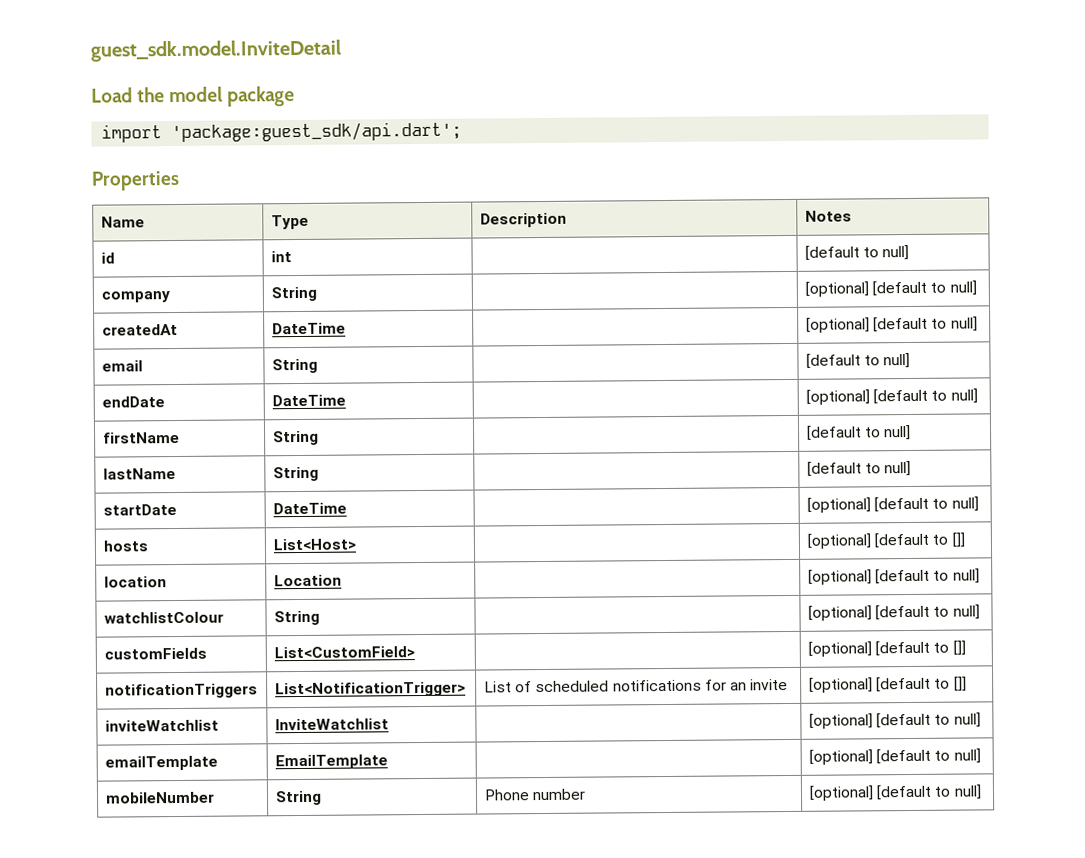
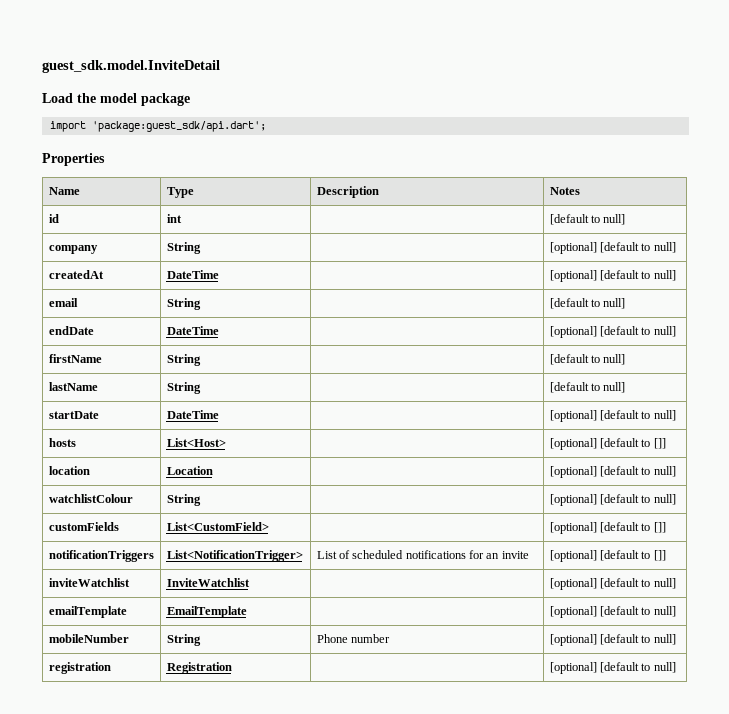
(982, 792) none -> [48,662,111,674] [166,662,232,674] [549,662,676,674] // registration | Registration | | [optional] [default to null]

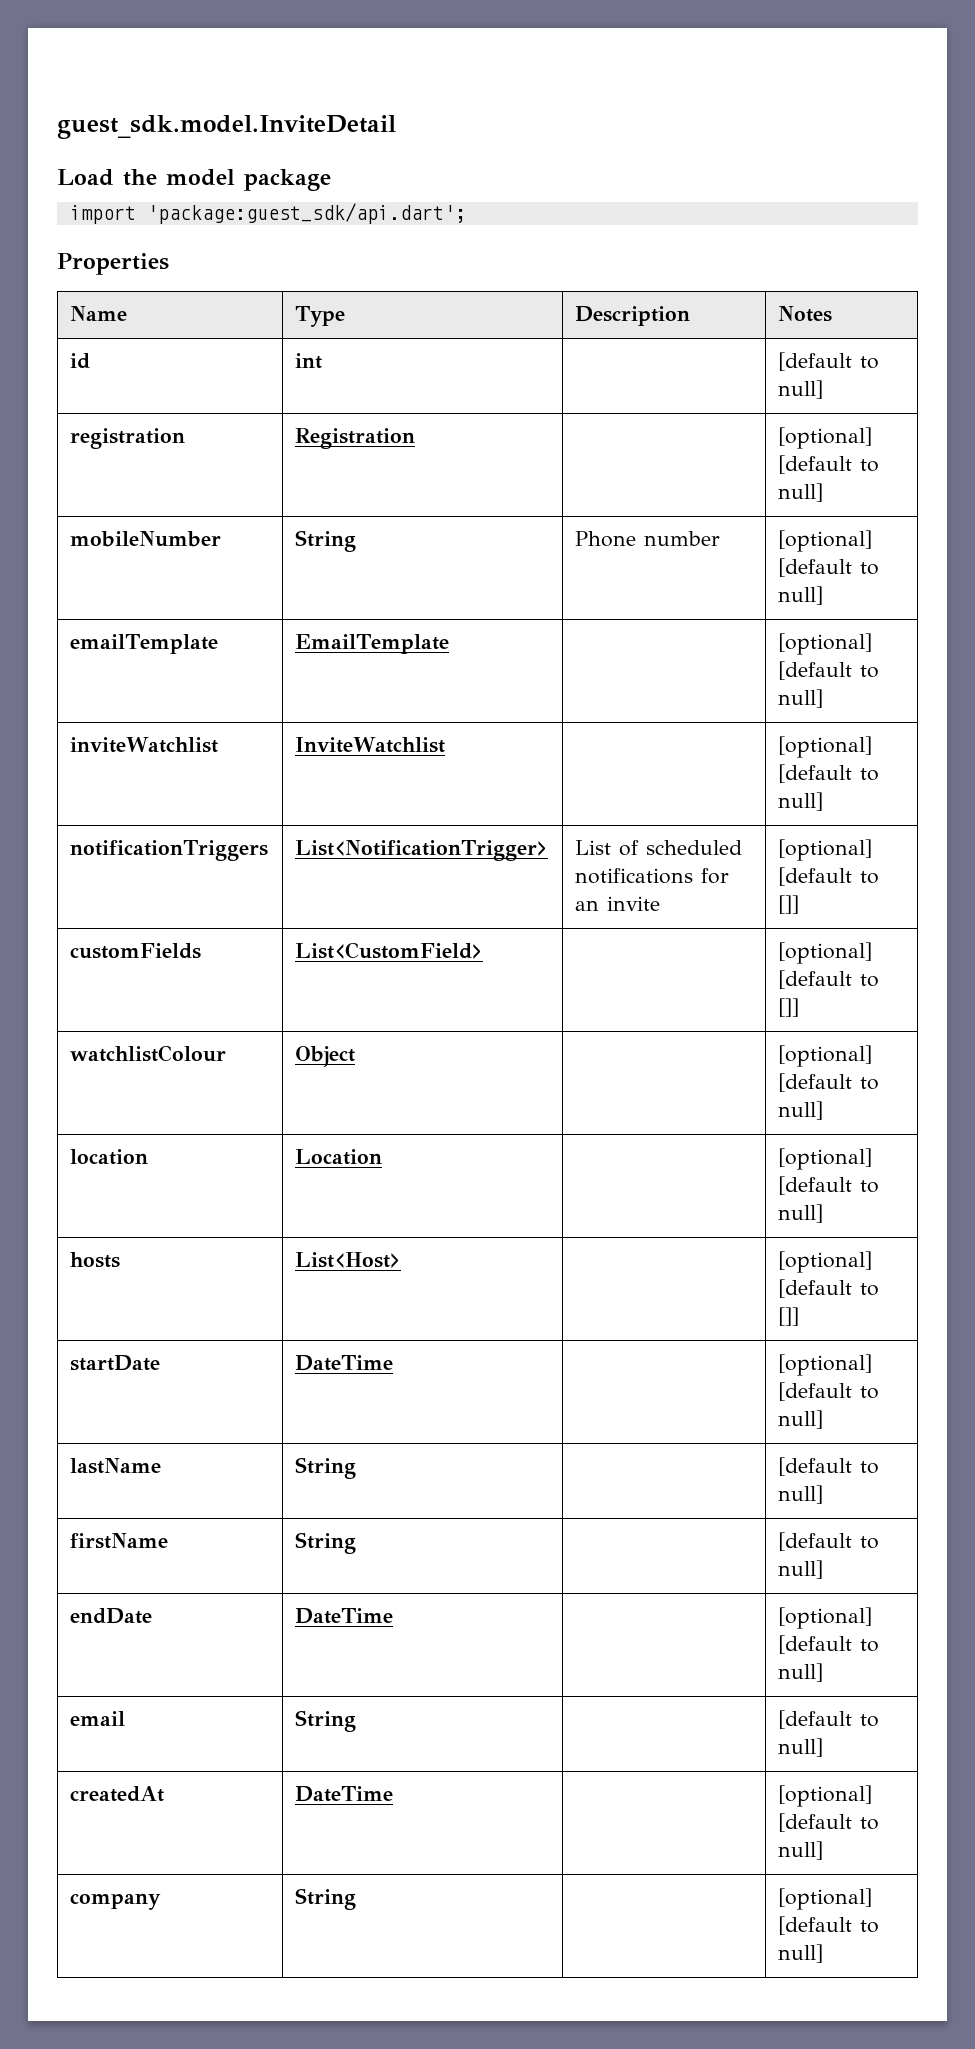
[48,245,98,254] [166,242,201,254] [549,242,676,254] [48,270,104,279] [166,270,219,279] [549,270,676,282] [48,298,78,307] [166,298,201,310] [549,298,626,309] [48,326,94,335] [166,326,219,335] [549,326,676,338] [48,354,102,363] [166,354,201,366] [549,354,626,365] [48,382,98,391] [166,382,201,394] [549,382,626,393] [48,411,99,419] [166,410,219,419] [549,410,676,422] [48,438,76,447] [166,438,226,447] [549,438,666,450] [48,466,90,475] [166,466,213,475] [549,466,676,478] [48,494,133,503] [166,494,201,506] [549,494,676,506] [48,522,119,531] [166,522,269,531] [549,522,666,534] [48,550,154,562] [166,550,303,562] [316,550,529,559] [549,550,666,562] [48,578,130,587] [166,578,250,587] [549,578,676,590] [48,606,127,618] [166,606,247,618] company | String | | [optional] [default to null] // createdAt | DateTime | | [optional] [default to null] // email | String | | [default to null] // endDate | DateTime | | [optional] [default to null] // firstName | String | | [default to null] // lastName | String | | [default to null] // startDate | DateTime | | [optional] [default to null] // hosts | List<Host> | | [optional] [default to []] // location | Location | | [optional] [default to null] // watchlistColour | String | | [optional] [default to null] // customFields | List<CustomField> | | [optional] [default to []] // notificationTriggers | List<NotificationTrigger> | List of scheduled notifications for an invite | [optional] [default to []] // inviteWatchlist | InviteWatchlist | | [optional] [default to null] // emailTemplate | EmailTemplate -> [70,428,186,449] [295,428,416,449] registration | Registration
[48,662,111,674] [166,662,232,674] [549,662,676,674] registration | Registration | | [optional] [default to null] -> [70,634,219,654] [295,634,450,654] [778,633,873,655] [778,661,880,680] [778,689,824,708] [70,737,219,753] [295,737,446,753] [778,736,873,758] [778,764,880,783] [778,792,824,811] [70,840,269,861] [295,840,549,861] [575,840,743,856] [575,868,730,884] [575,896,661,911] [778,839,873,861] [778,867,880,886] [778,895,800,914] [70,943,202,959] [295,942,484,959] [778,942,873,964] [778,970,880,989] [778,998,800,1017] [70,1045,227,1062] [295,1046,356,1067] [778,1045,873,1067] [778,1073,880,1092] [778,1101,824,1120] [70,1149,149,1165] [295,1149,383,1165] [778,1148,873,1170] [778,1176,880,1195] [778,1204,824,1223] [70,1252,121,1268] [295,1252,402,1268] [778,1251,873,1273] [778,1279,880,1298] [778,1307,800,1326] [70,1355,161,1371] [295,1355,394,1371] [778,1354,873,1376] [778,1382,880,1401] [778,1410,824,1429] [70,1458,162,1474] [295,1457,357,1479] [778,1457,880,1476] [778,1485,824,1504] [70,1533,169,1549] [295,1532,357,1554] [778,1532,880,1551] [778,1560,824,1579] [70,1608,153,1624] [295,1608,394,1624] [778,1607,873,1629] [778,1635,880,1654] [778,1663,824,1682] [70,1711,126,1726] [295,1710,357,1732] [778,1710,880,1729] [778,1738,824,1757] [70,1786,165,1802] [295,1786,394,1802] [778,1785,873,1807] [778,1813,880,1832] [778,1841,824,1860] [70,1893,162,1910] [295,1888,357,1910] [778,1888,873,1910] [778,1916,880,1935] [778,1944,824,1963] emailTemplate | EmailTemplate | | [optional] [default to null] // inviteWatchlist | InviteWatchlist | | [optional] [default to null] // notificationTriggers | List<NotificationTrigger> | List of scheduled notifications for an invite | [optional] [default to []] // customFields | List<CustomField> | | [optional] [default to []] // watchlistColour | Object | | [optional] [default to null] // location | Location | | [optional] [default to null] // hosts | List<Host> | | [optional] [default to []] // startDate | DateTime | | [optional] [default to null] // lastName | String | | [default to null] // firstName | String | | [default to null] // endDate | DateTime | | [optional] [default to null] // email | String | | [default to null] // createdAt | DateTime | | [optional] [default to null] // company | String | | [optional] [default to null]

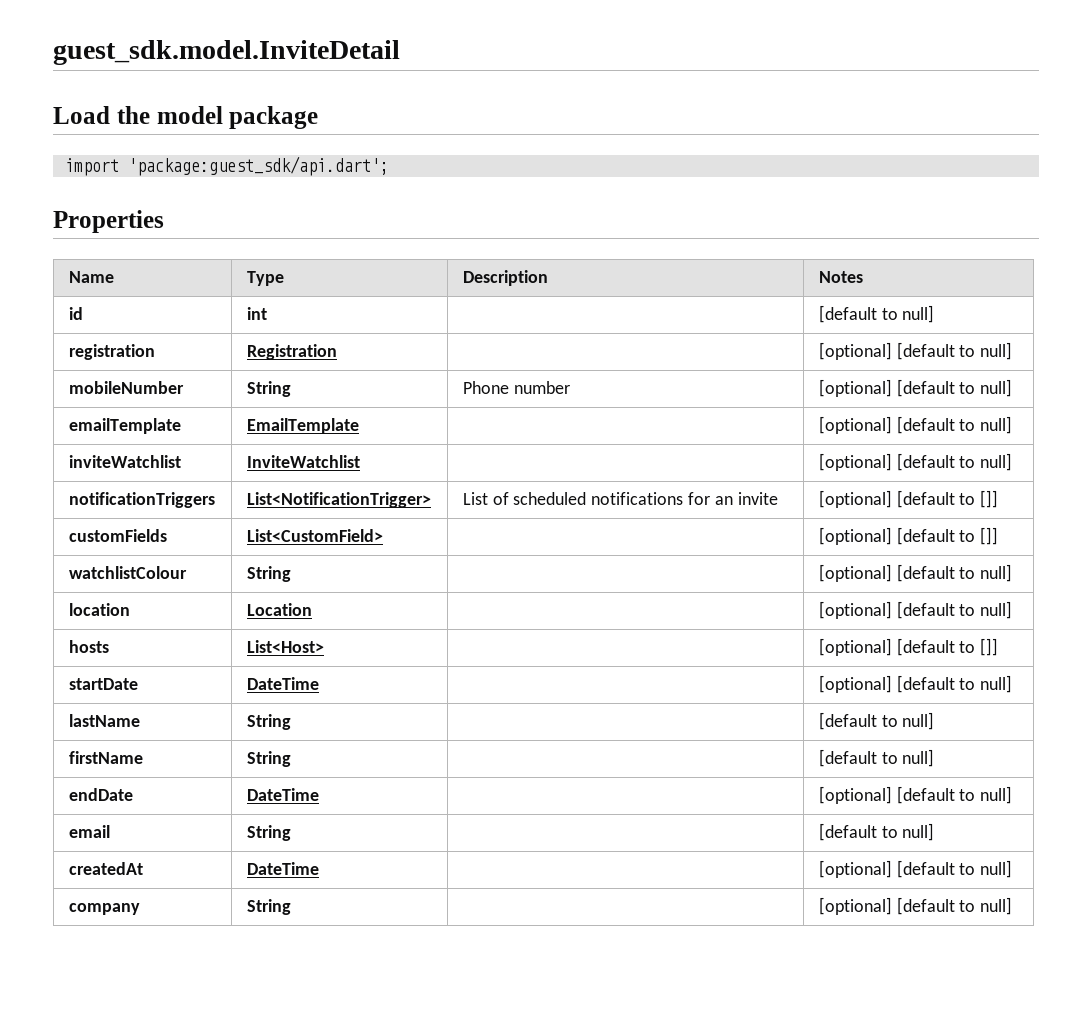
[295,1046,356,1067] Object -> [246,566,291,582] String

